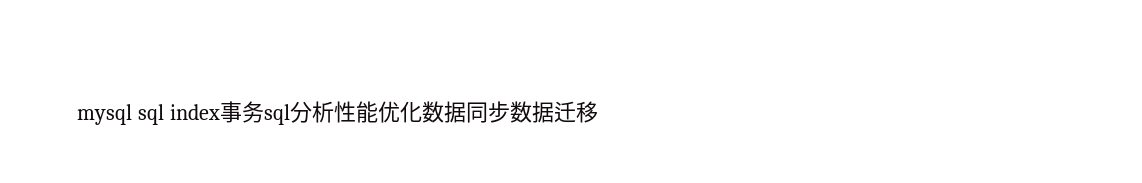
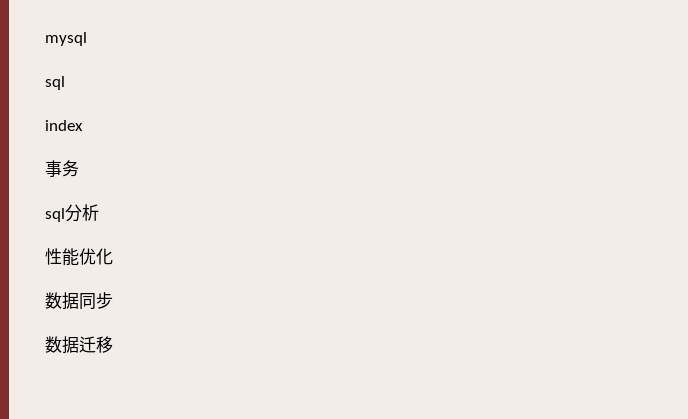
[137,104,164,125] sql -> [45,76,65,90] // sql //
(220, 112) none -> (83, 125) //
(264, 112) none -> (79, 168) //
(334, 112) none -> (99, 212) //
(422, 112) none -> (113, 256) //
(510, 112) none -> (113, 300) //

